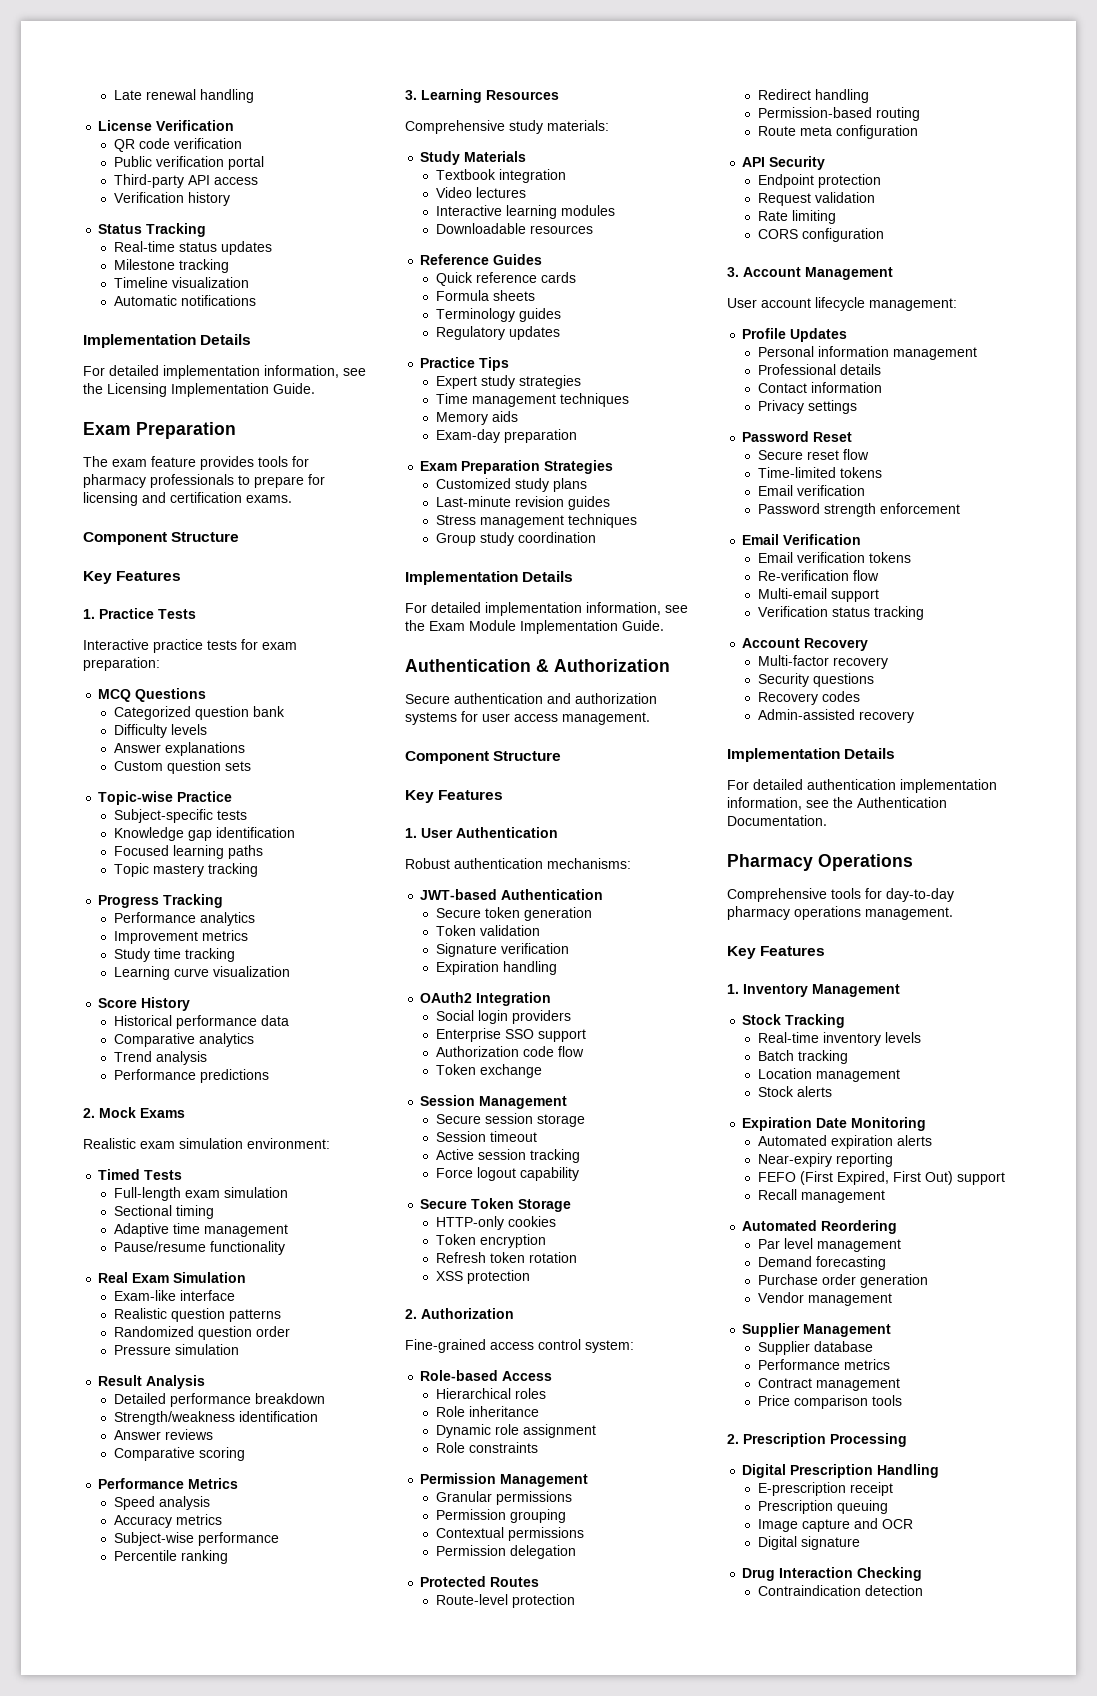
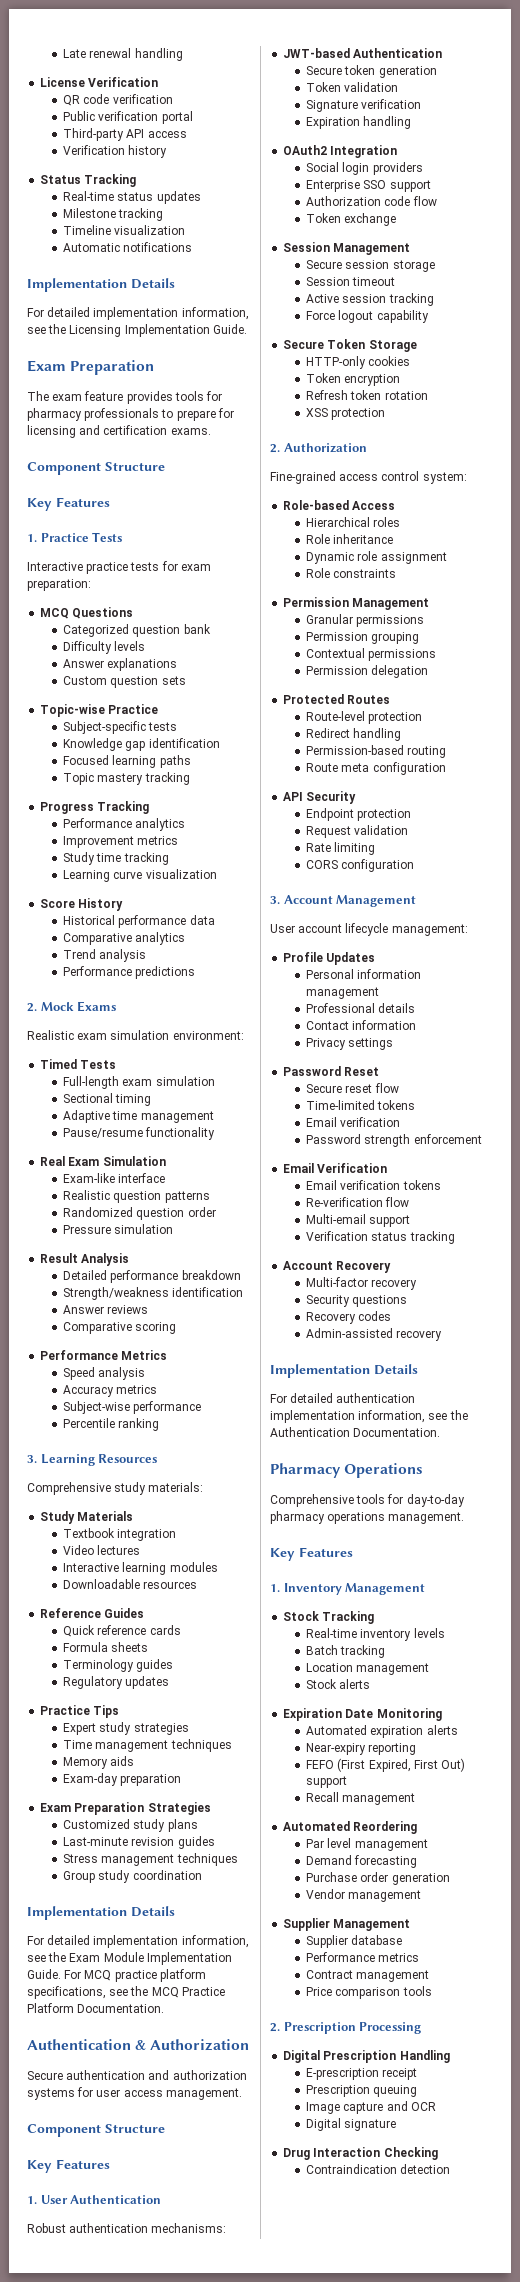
(664, 625) none -> [64,1969,206,1982] [27,1986,225,1999] [27,2003,165,2013] For MCQ practice platform specifications, see the MCQ Practice Platform Documentation.

